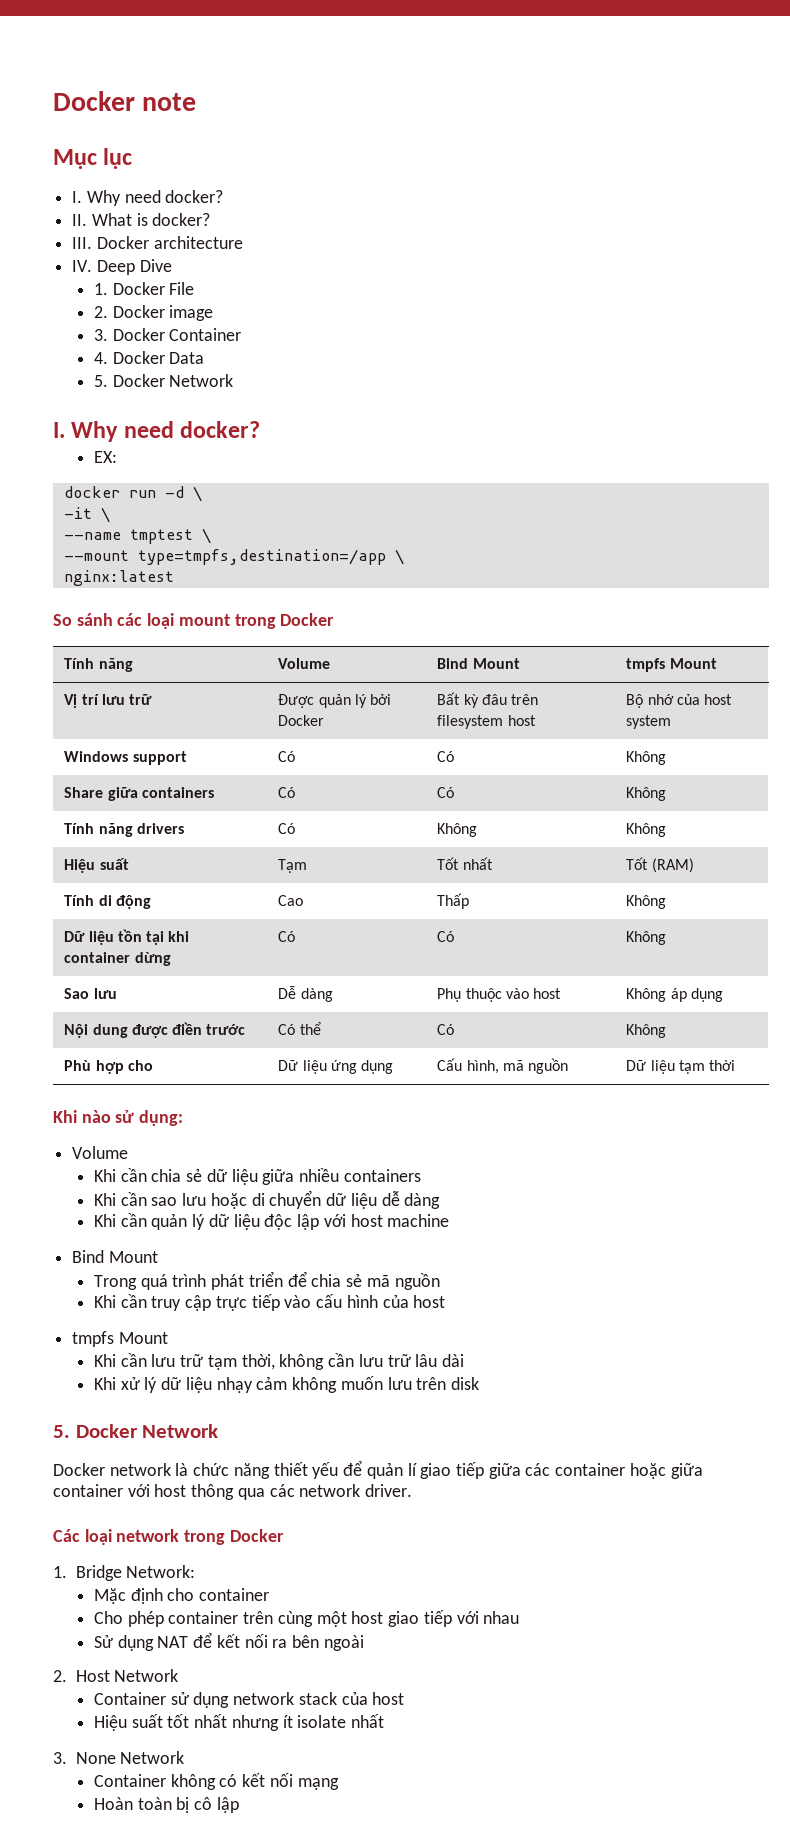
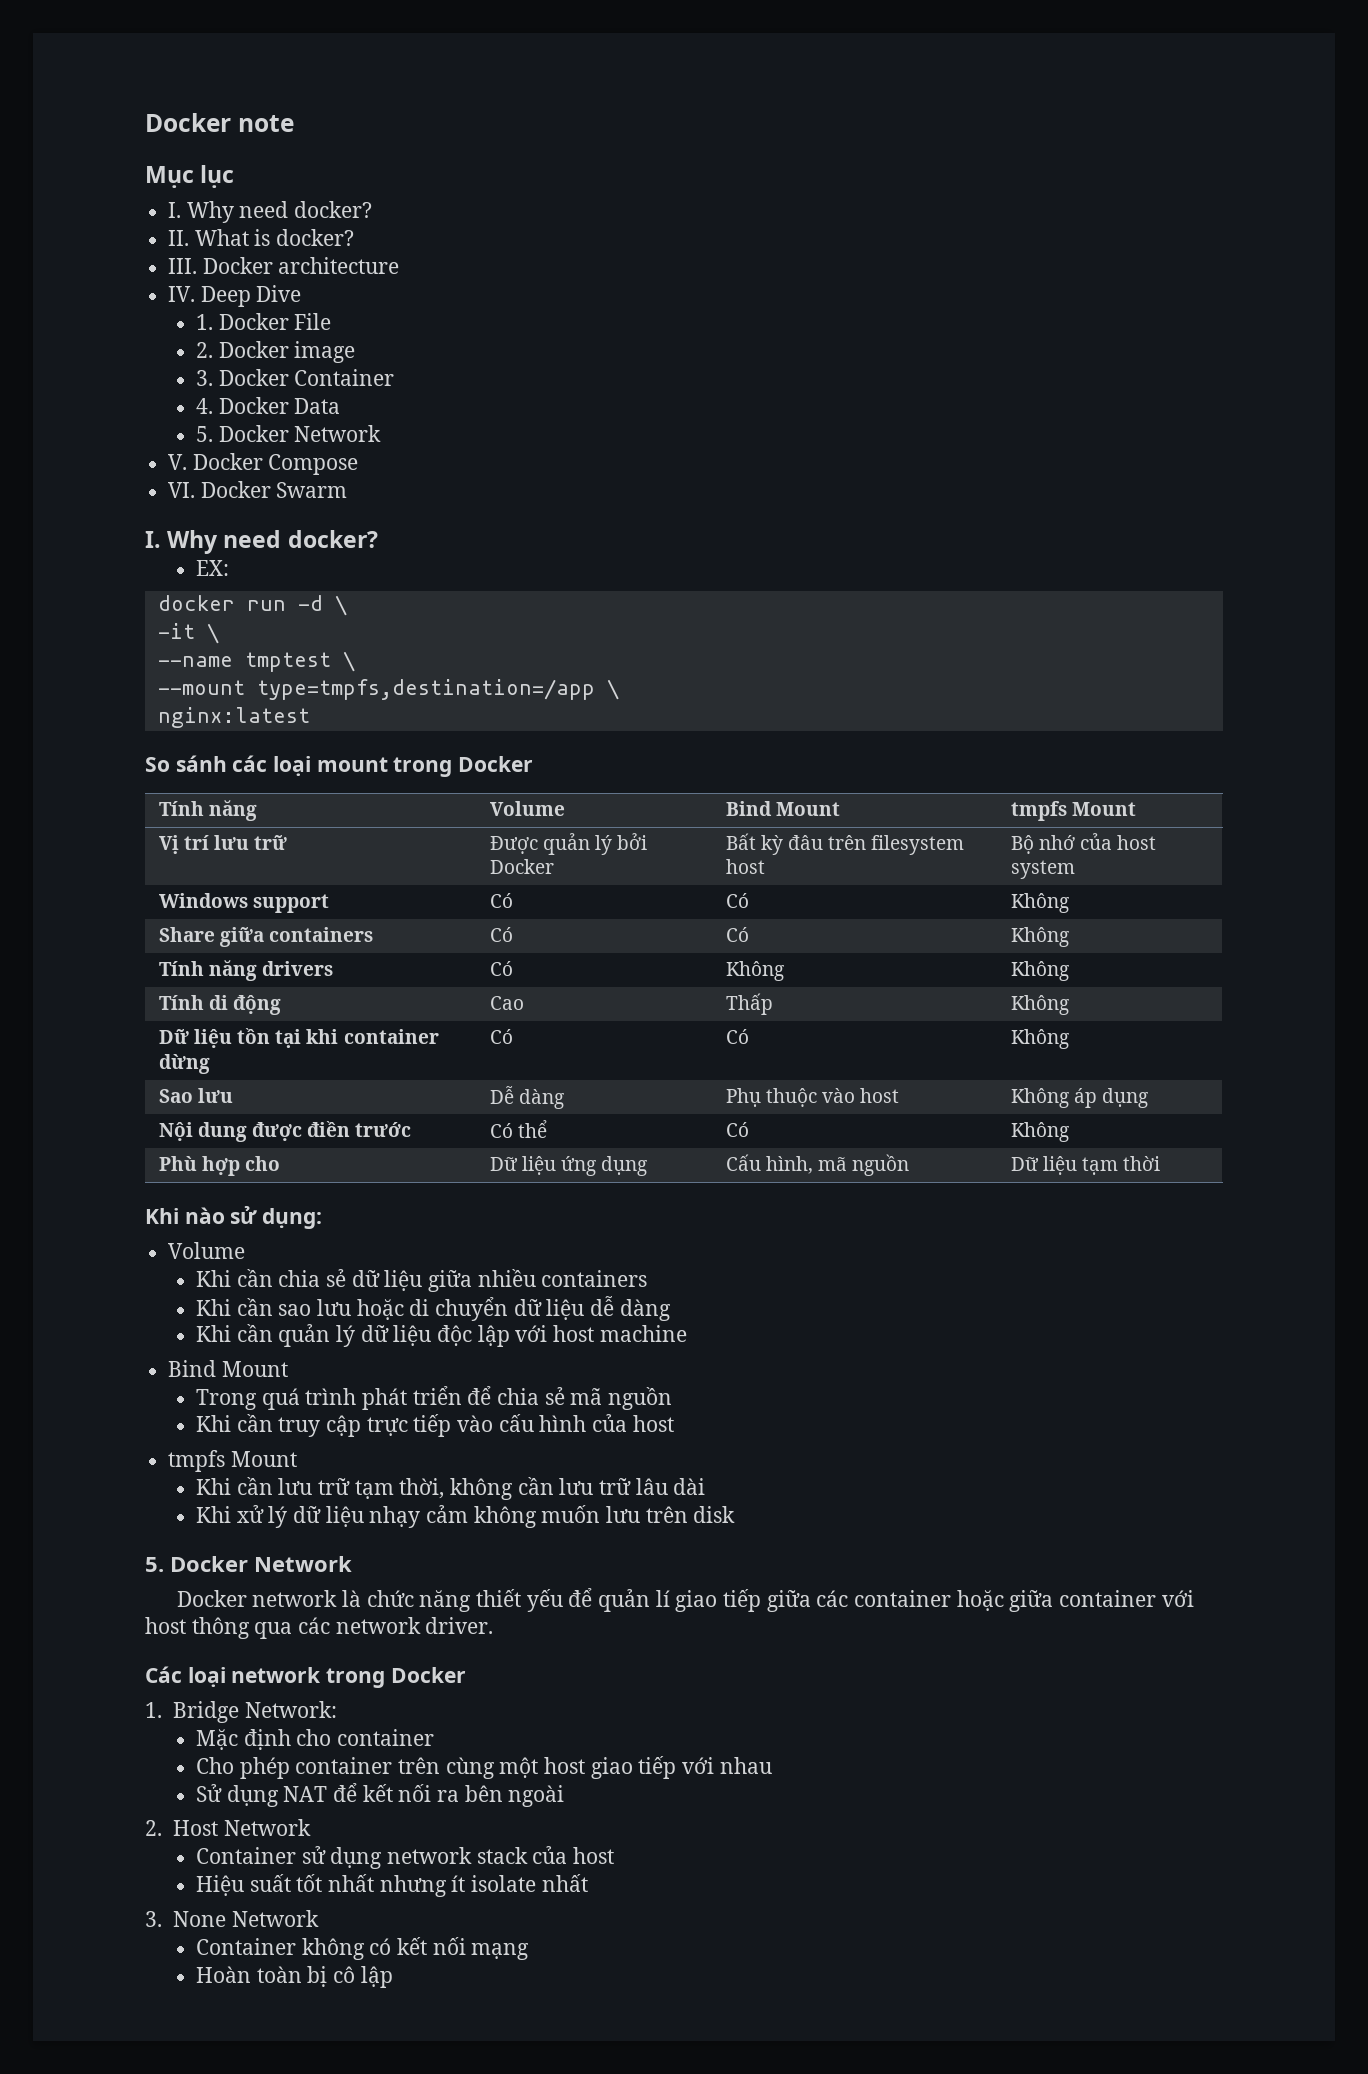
(234, 380) none -> [168,453,359,475] [168,481,348,498] // V. Docker Compose // VI. Docker Swarm
[64,858,129,873] [278,859,308,873] [437,857,493,870] [626,857,694,873] // Hiệu suất | Tạm | Tốt nhất | Tốt (RAM) -> (1069, 971) none

